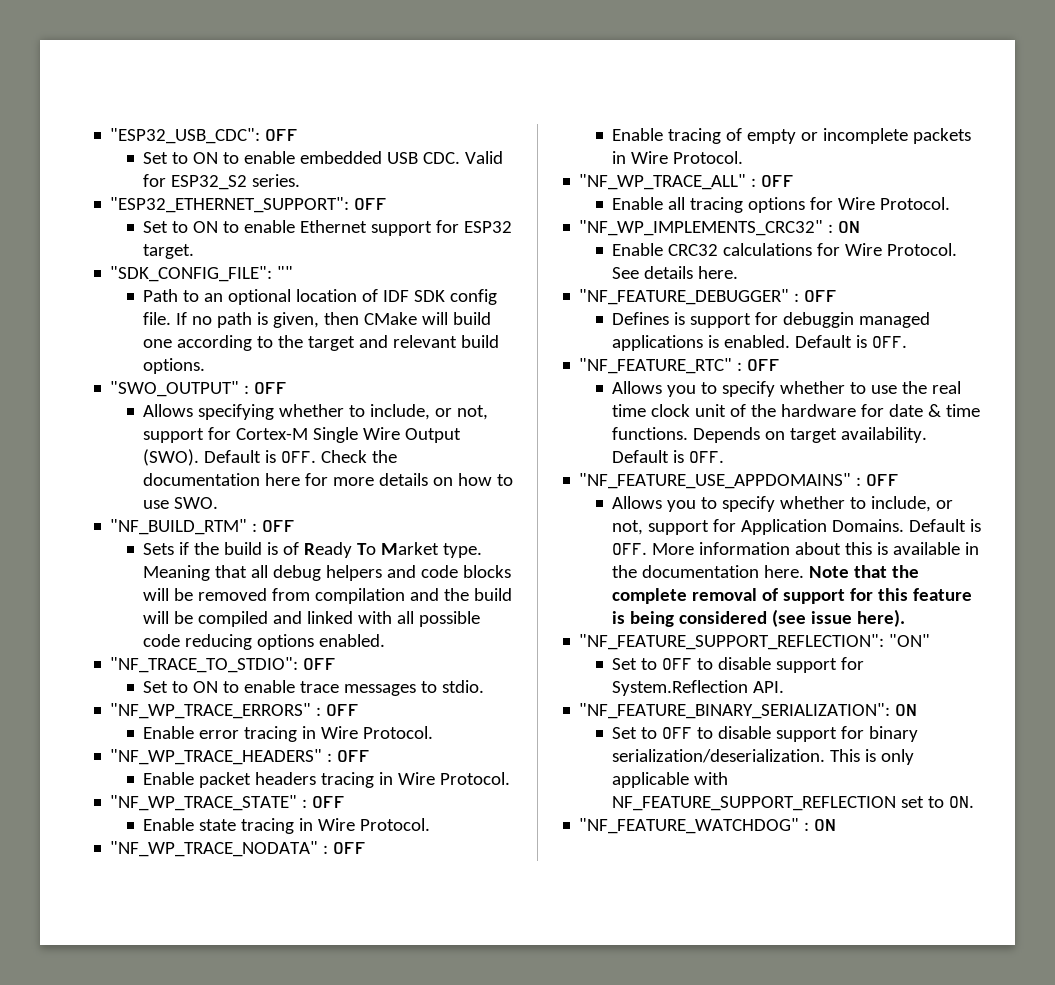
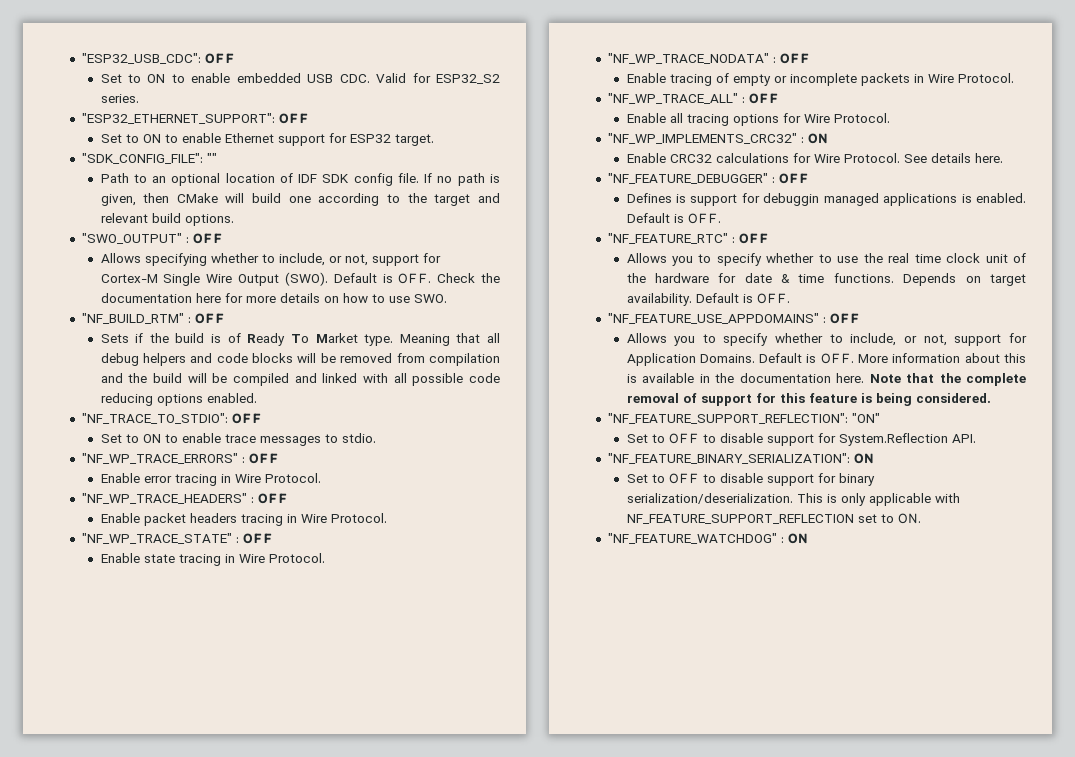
[679,609,906,627] considered (see issue here). -> [915,393,991,403] considered.

